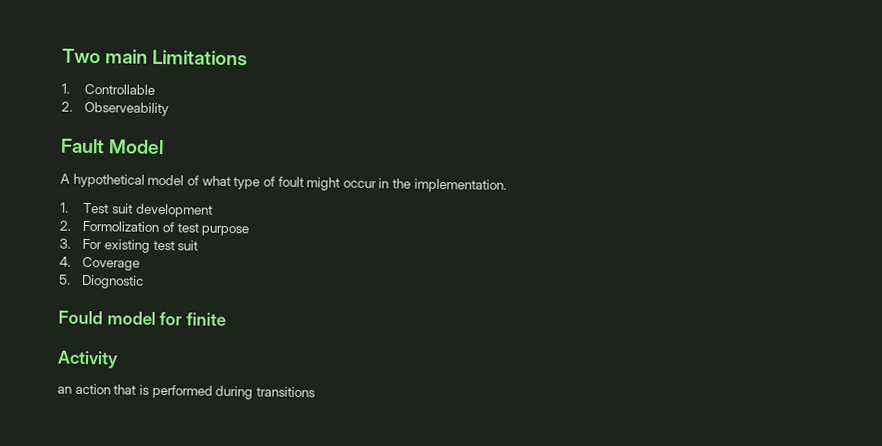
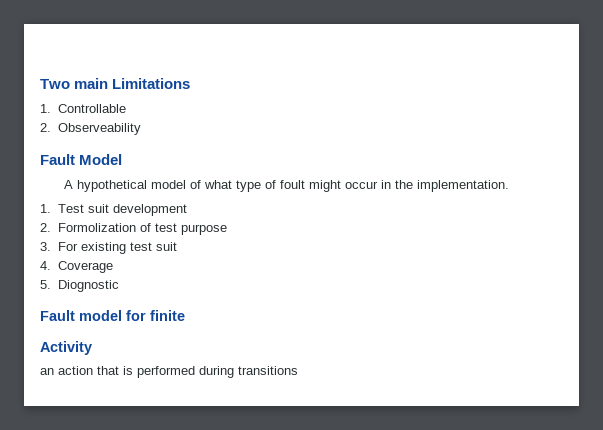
[58,310,103,325] Fould -> [40,310,75,321] Fault

